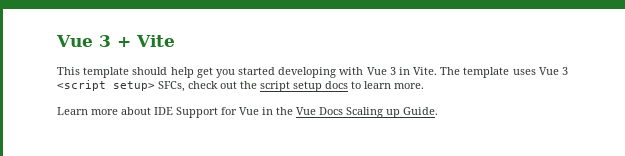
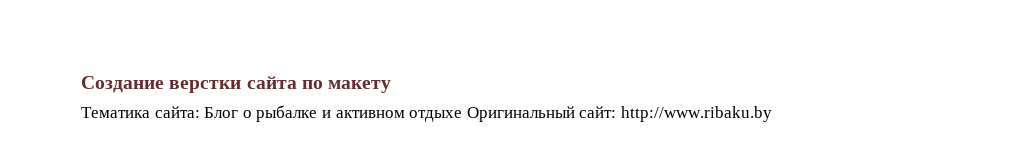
[56,35,175,47] [57,67,569,78] [57,80,424,92] [57,107,438,118] Vue 3 + Vite // This template should help get you started developing with Vue 3 in Vite. The template uses Vue 3 <script setup> SFCs, check out the script setup docs to learn more. // Learn more about IDE Support for Vue in the Vue Docs Scaling up Guide. -> [81,76,392,93] [81,105,772,122] Создание верстки сайта по макету // Тематика сайта: Блог о рыбалке и активном отдыхе Оригинальный сайт: http://www.ribaku.by

